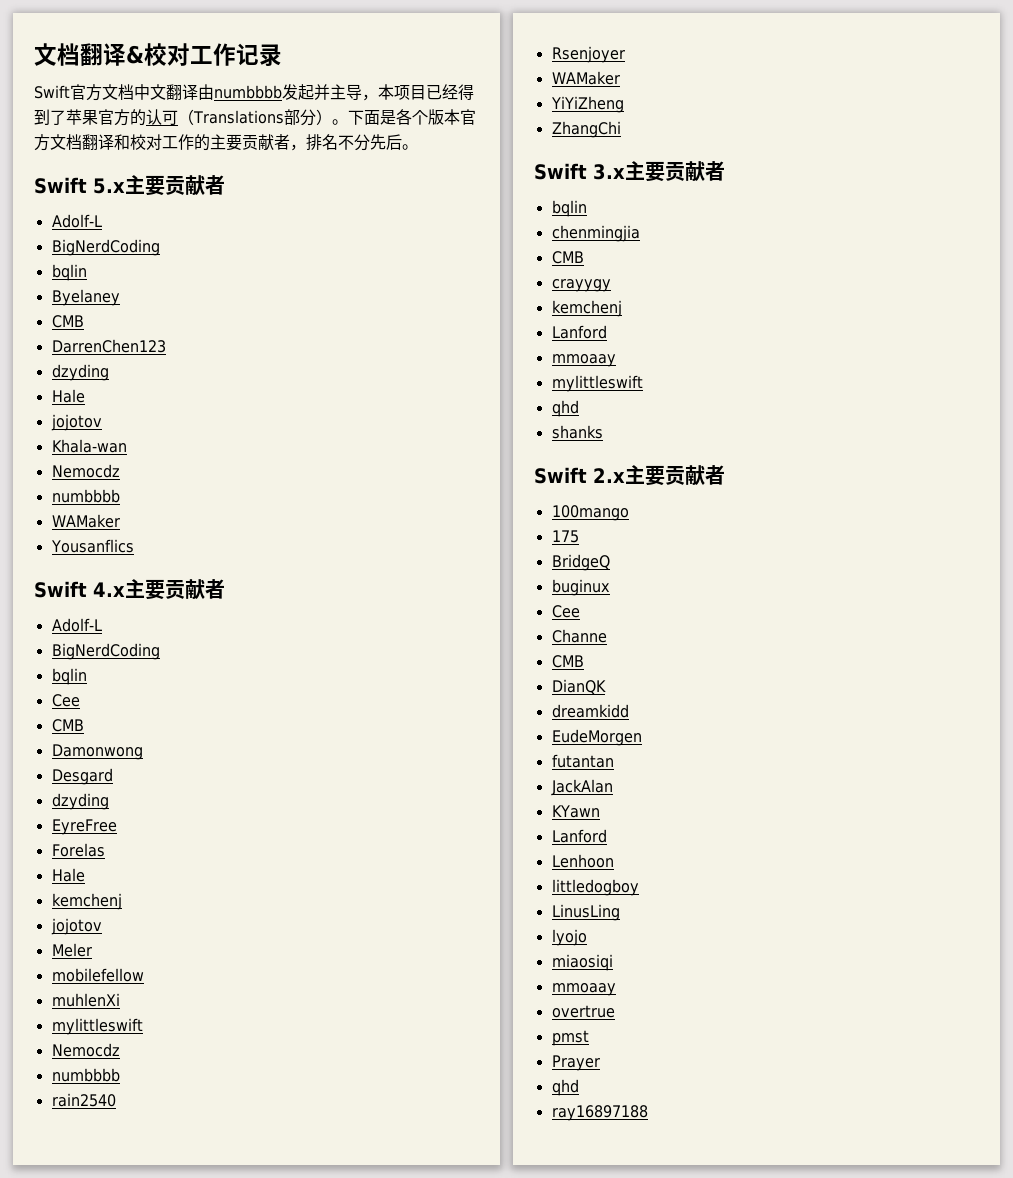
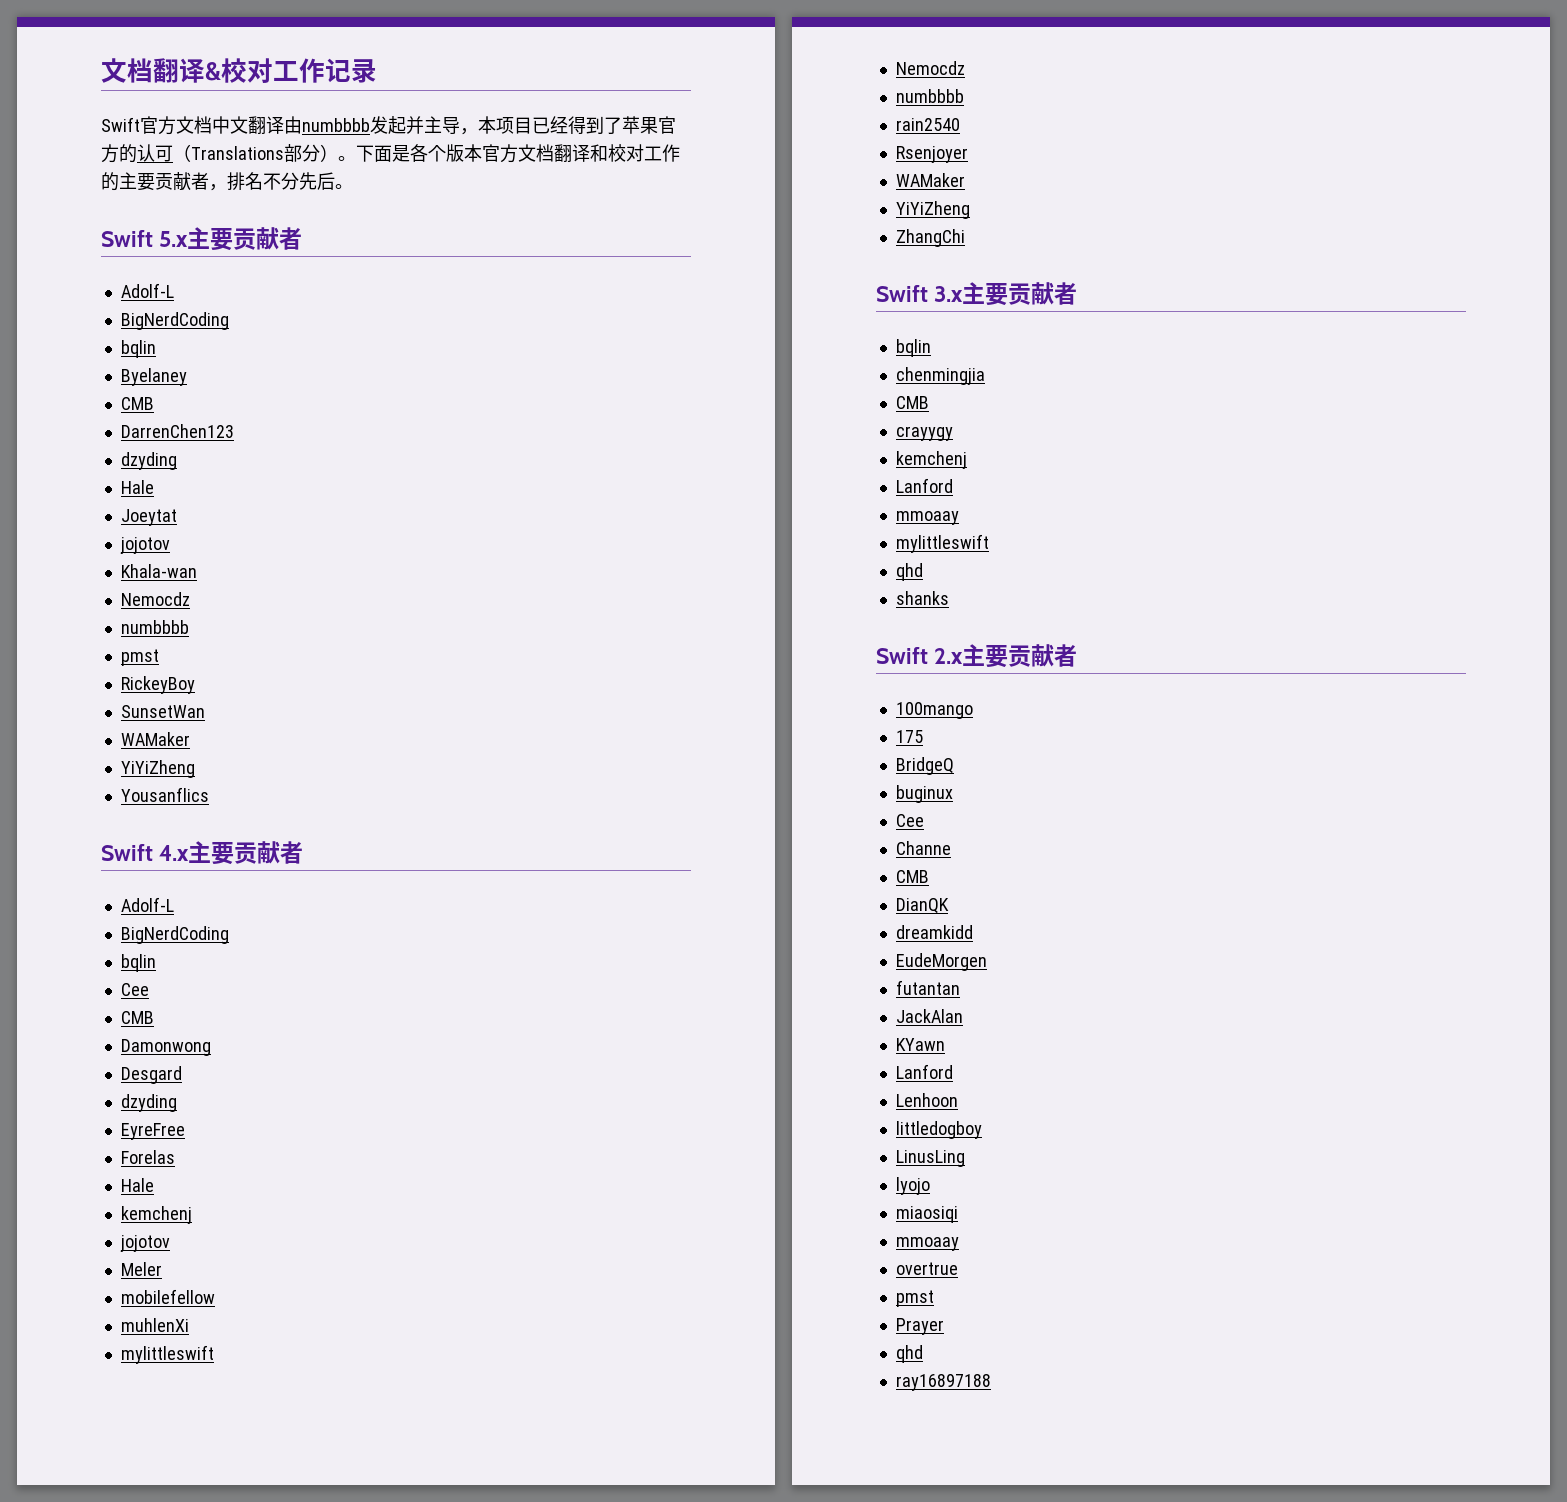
(85, 396) none -> [120,509,177,526] // Joeytat
[51,514,120,528] // WAMaker -> [120,649,159,666] [120,676,195,694] [120,705,205,718] [120,732,190,746] [120,760,195,778] // pmst // RickeyBoy // SunsetWan // WAMaker // YiYiZheng

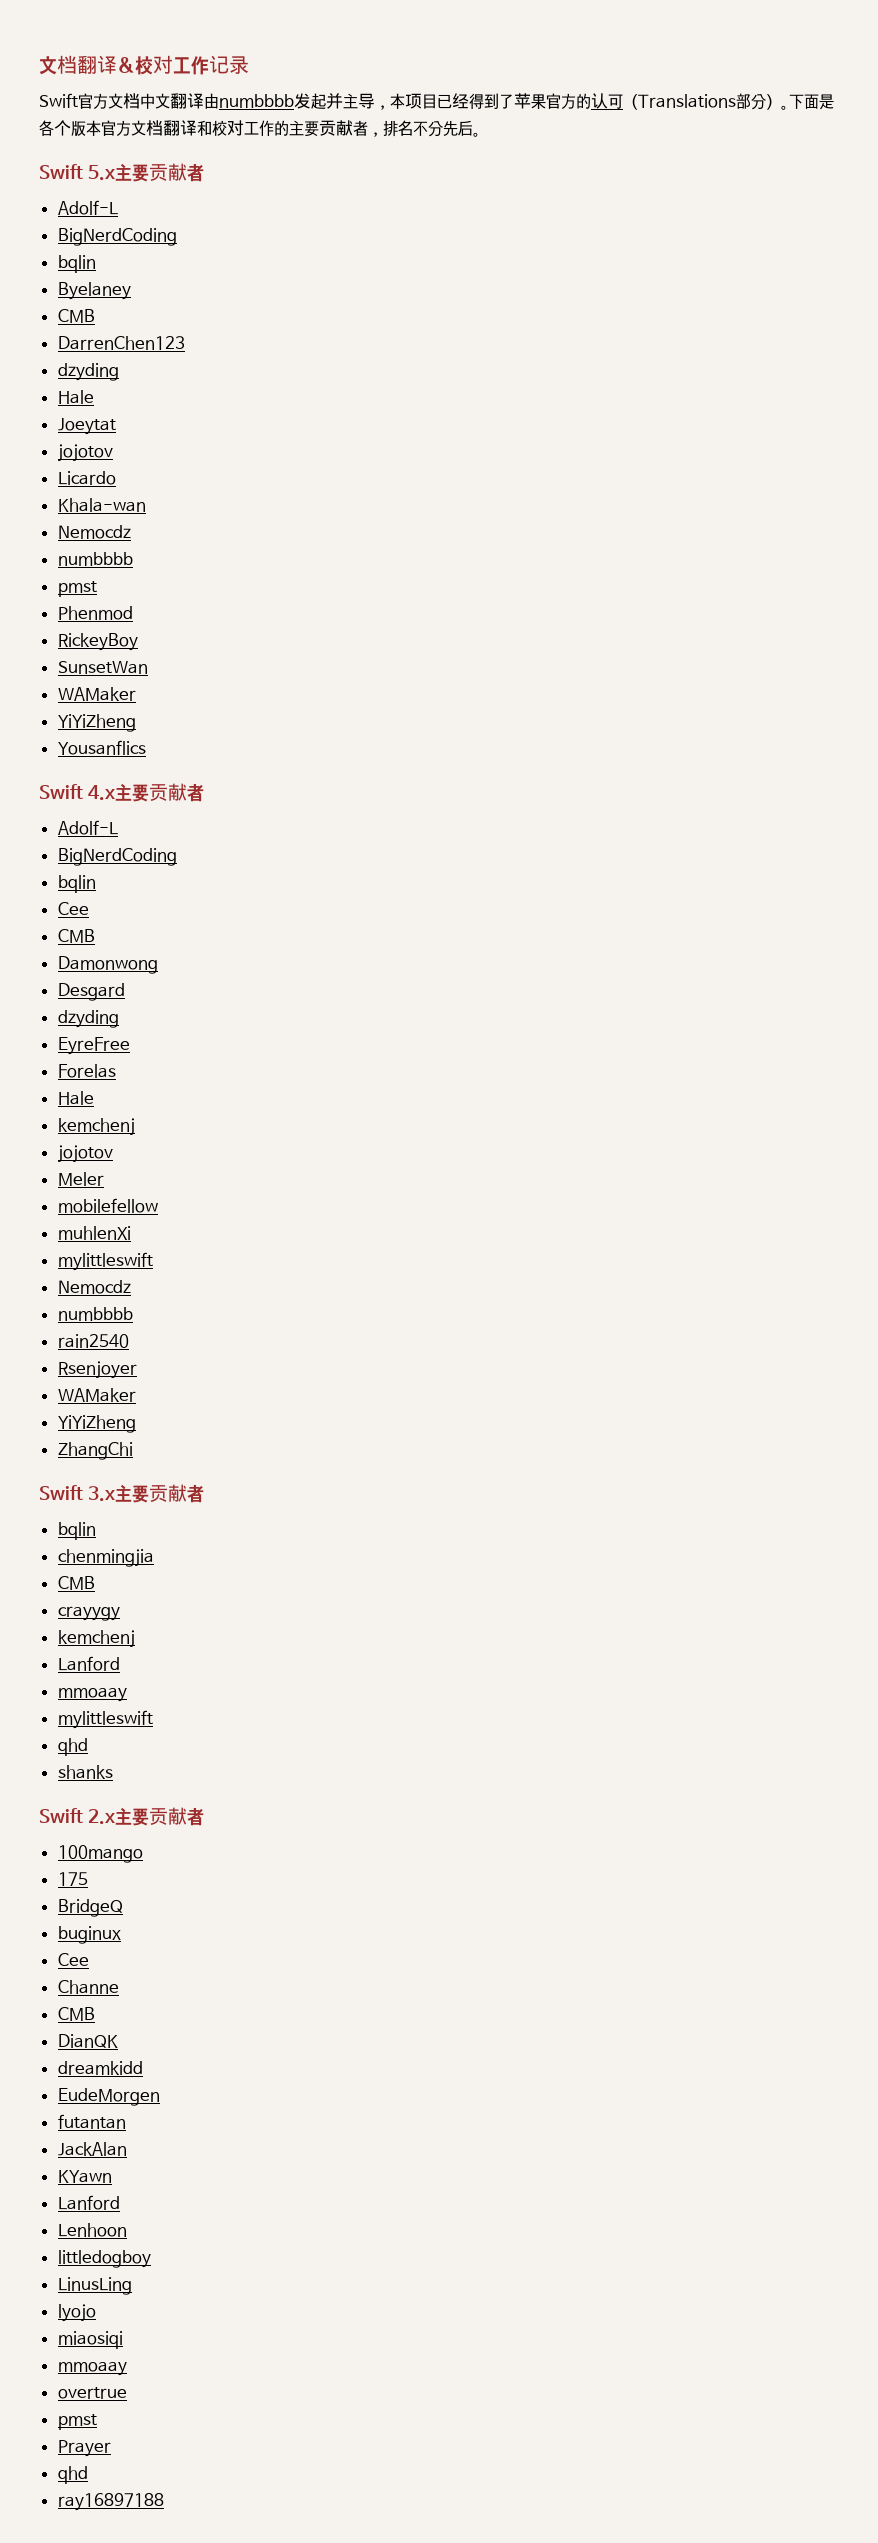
(170, 545) none -> [57,471,116,485] // Licardo
(159, 657) none -> [57,606,133,620] // Phenmod

